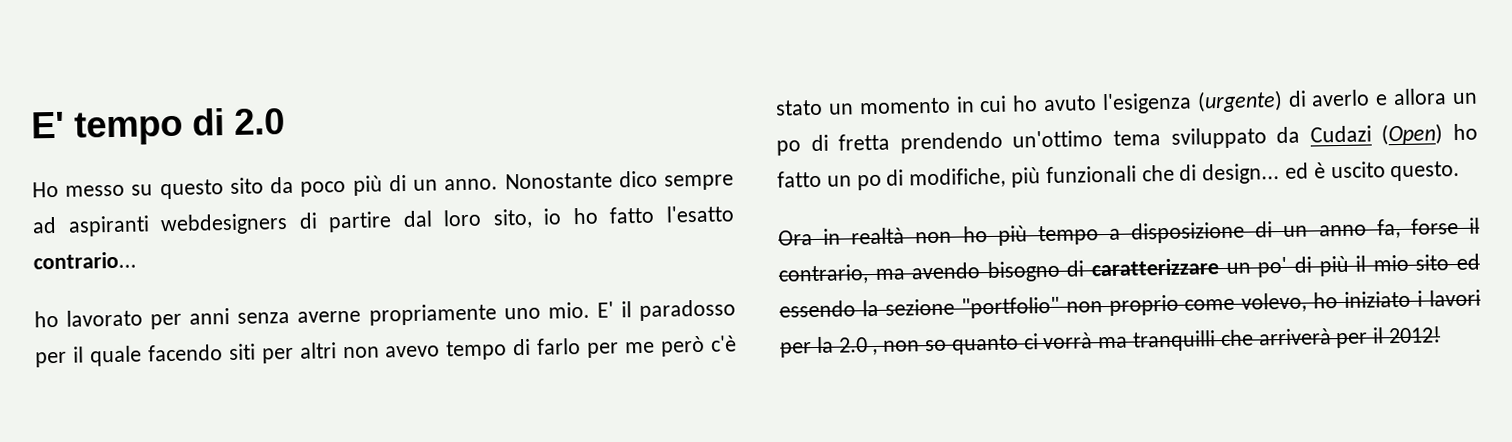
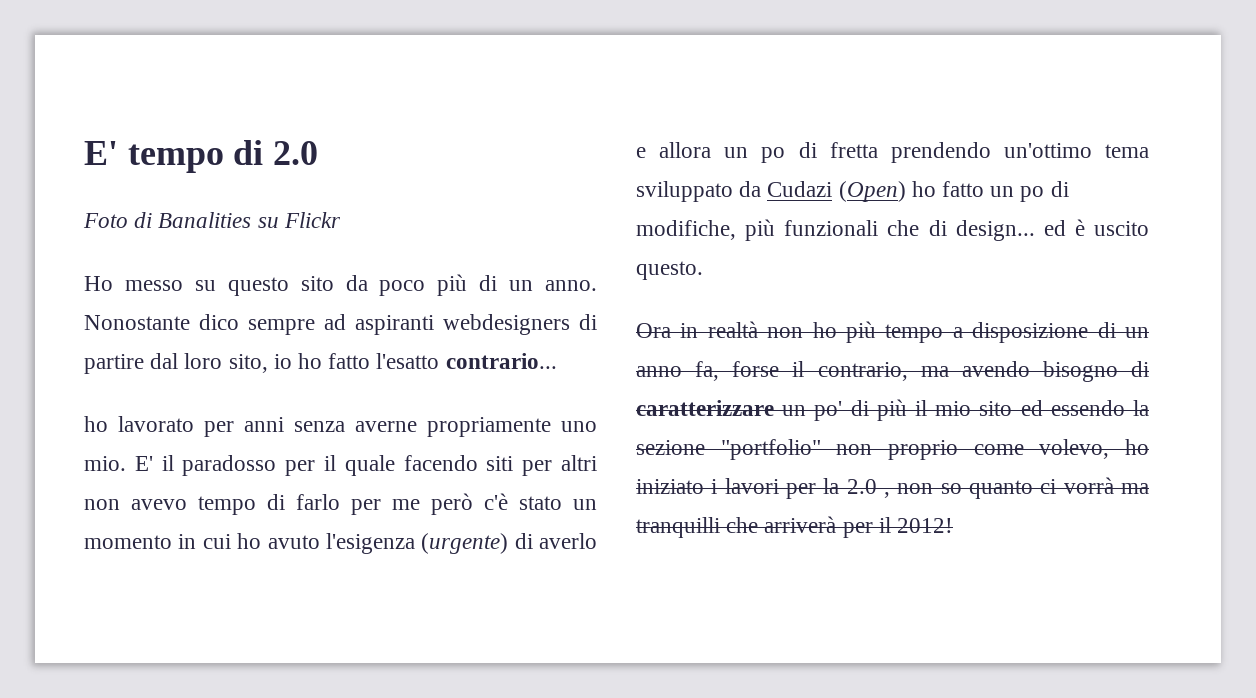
(285, 121) none -> [83,212,341,228] // Foto di Banalities su Flickr

